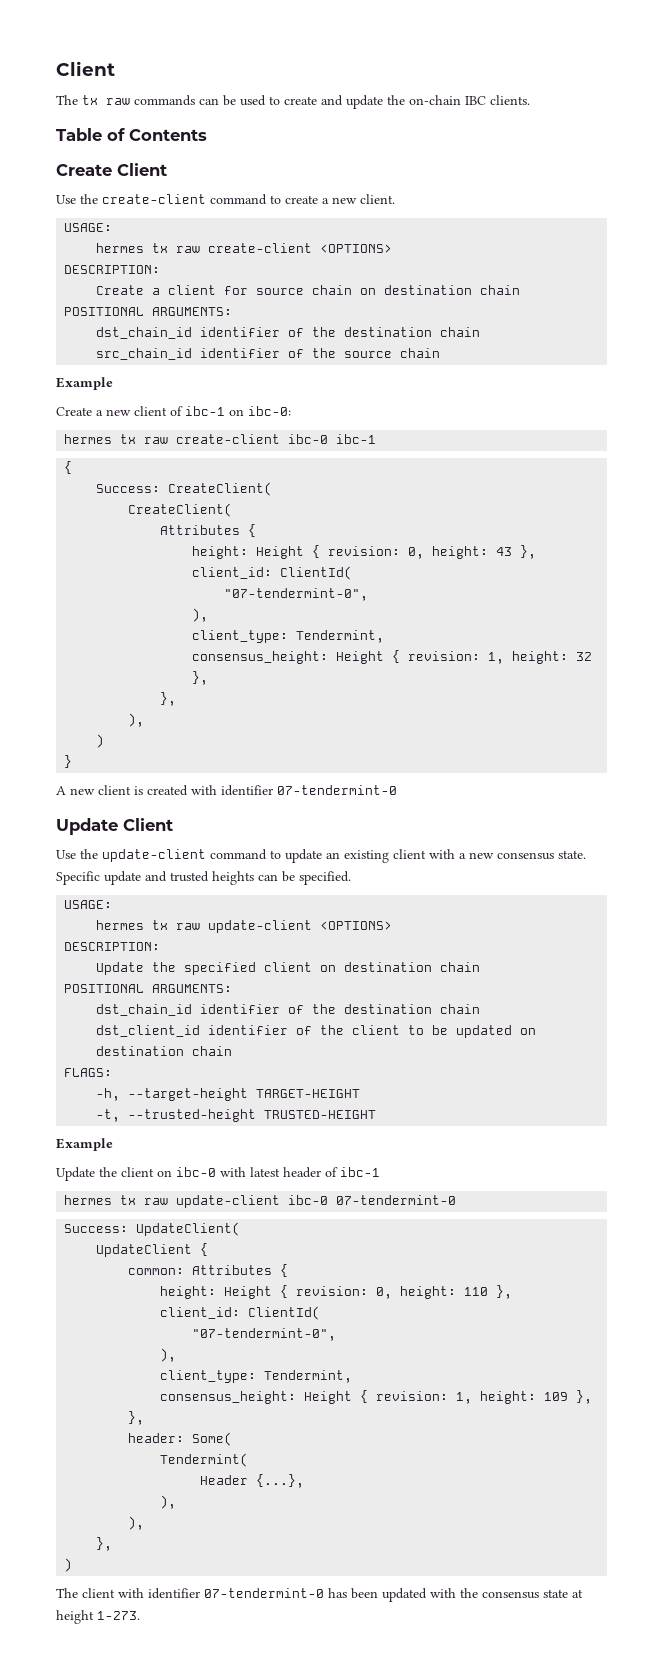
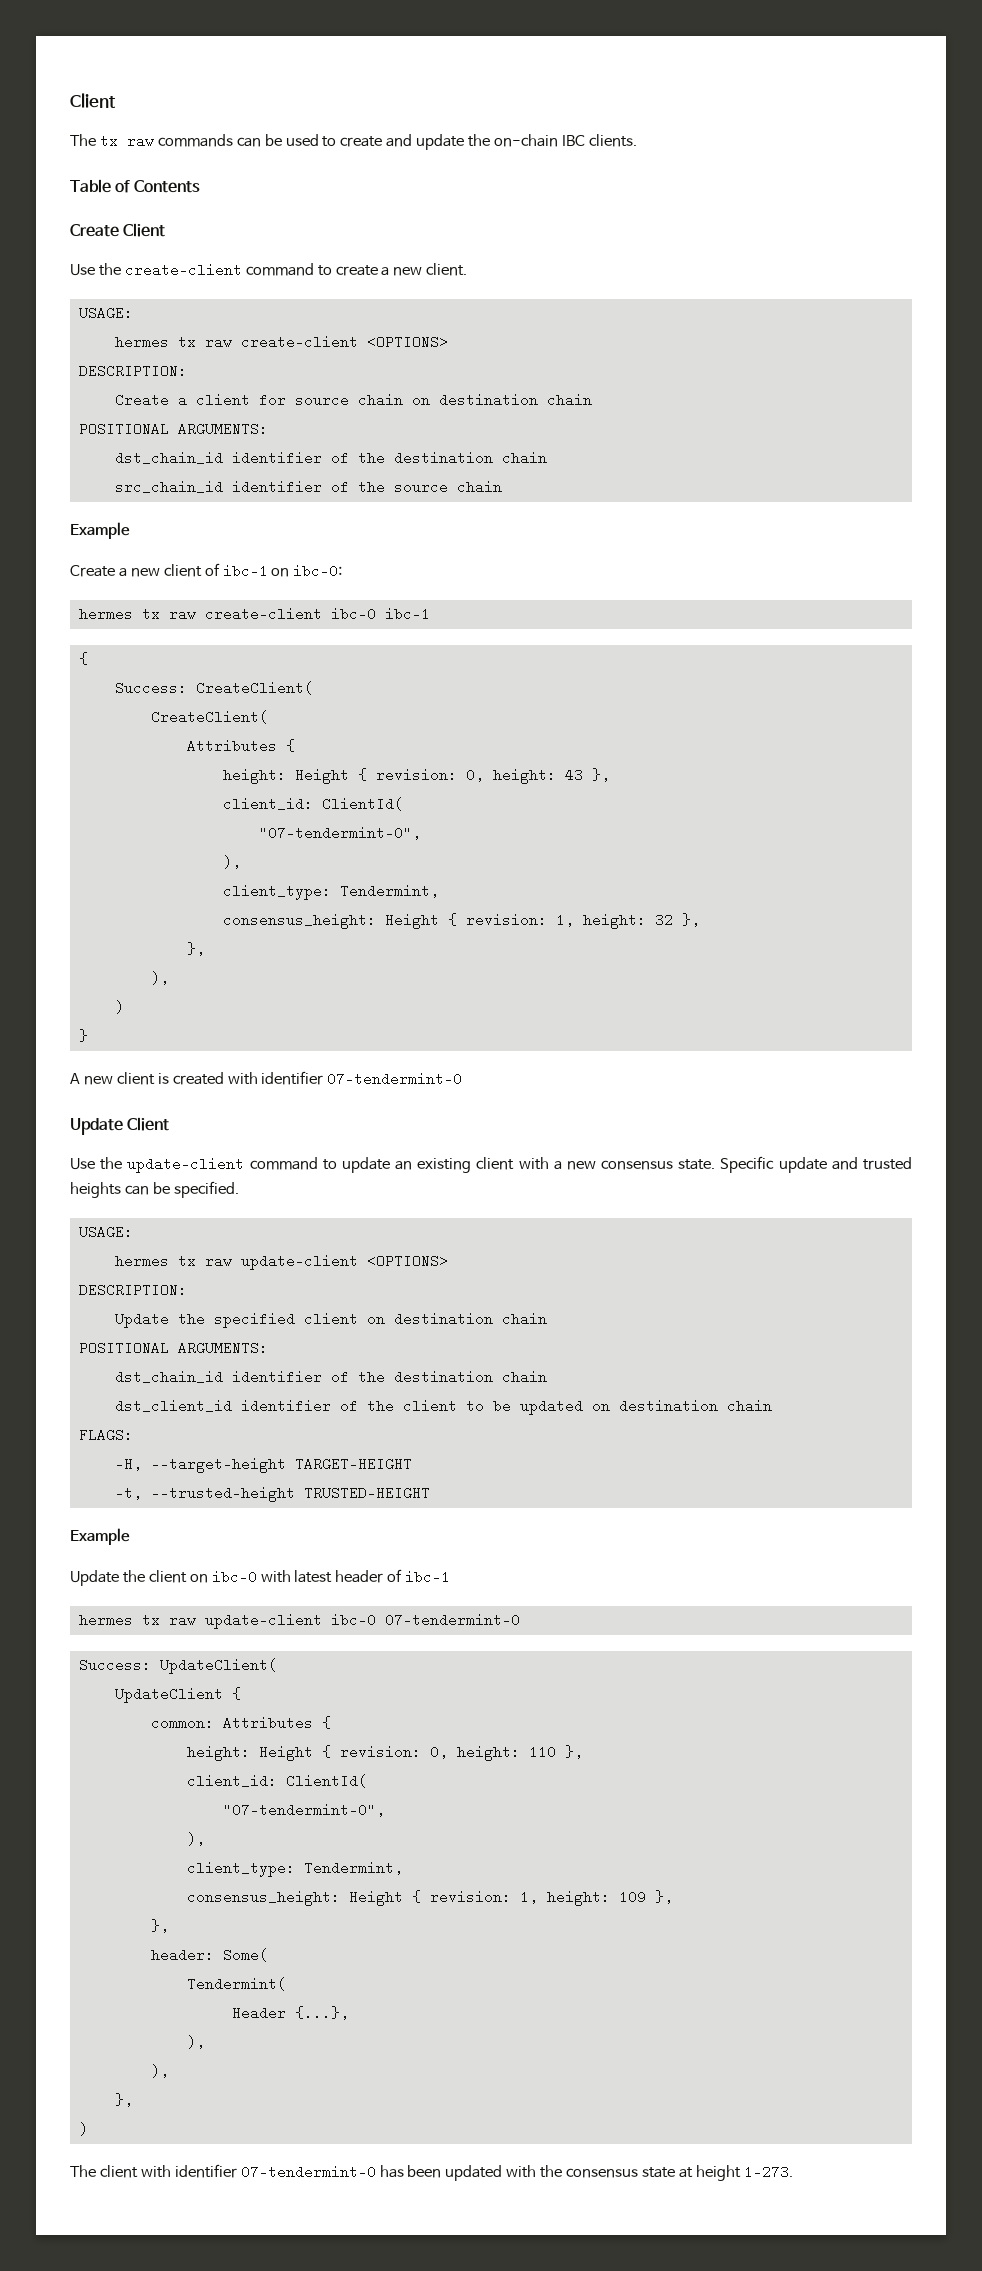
[96,1088,121,1101] -h, -> [114,1457,142,1471] -H,

